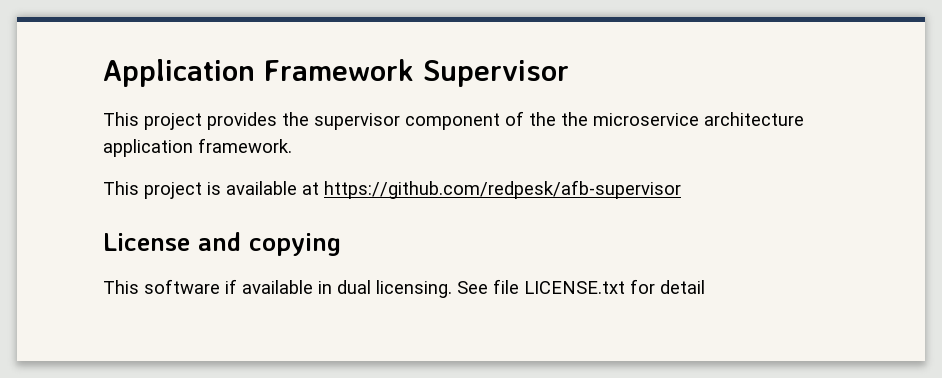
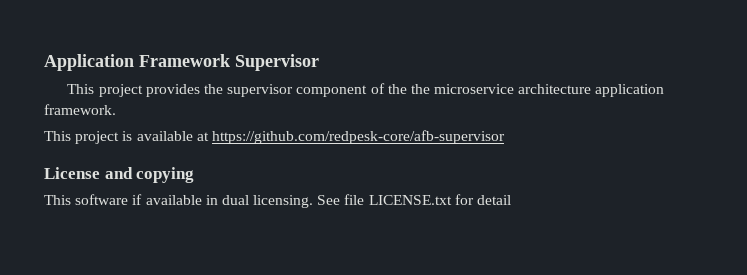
[324,180,681,199] https://github.com/redpesk/afb-supervisor -> [211,130,505,144] https://github.com/redpesk-core/afb-supervisor

